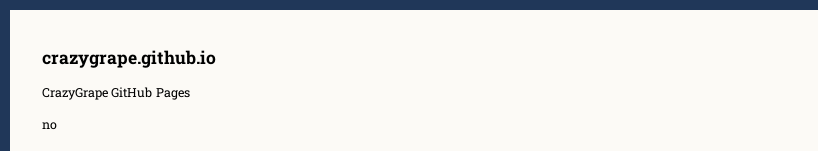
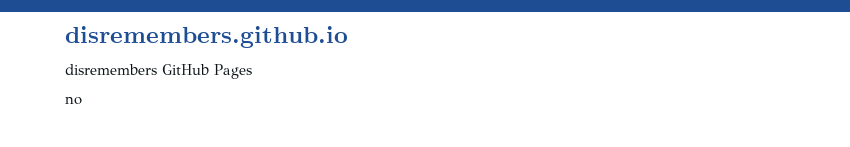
[42,50,216,68] [42,88,108,100] crazygrape.github.io // CrazyGrape -> [65,26,348,48] [65,64,157,75] disremembers.github.io // disremembers

